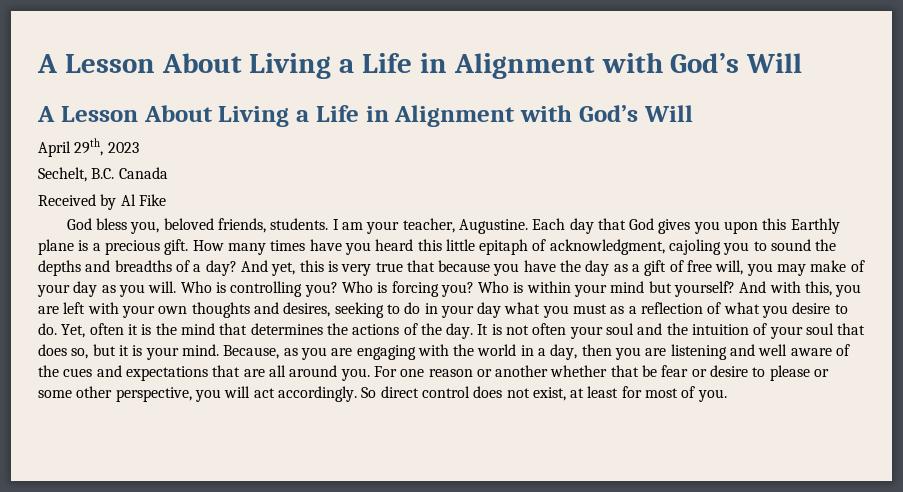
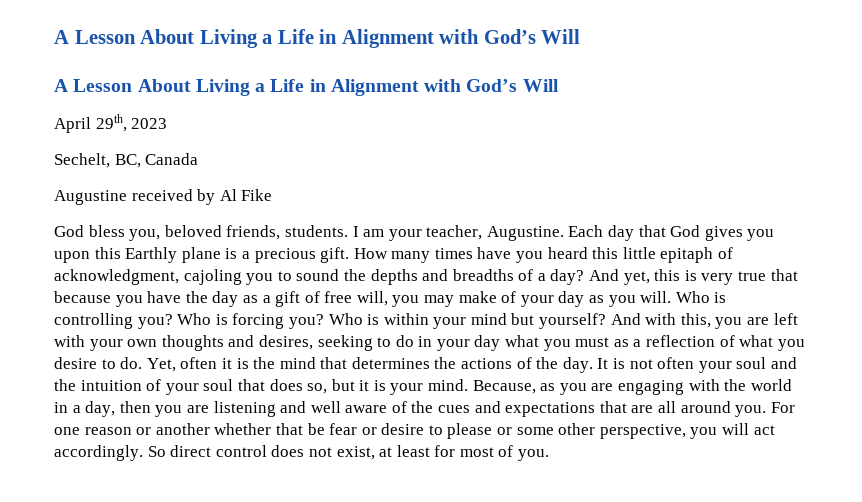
[91,168,115,179] B.C. -> [114,154,141,168] BC,
[38,194,96,206] Received -> [54,189,193,205] Augustine received

